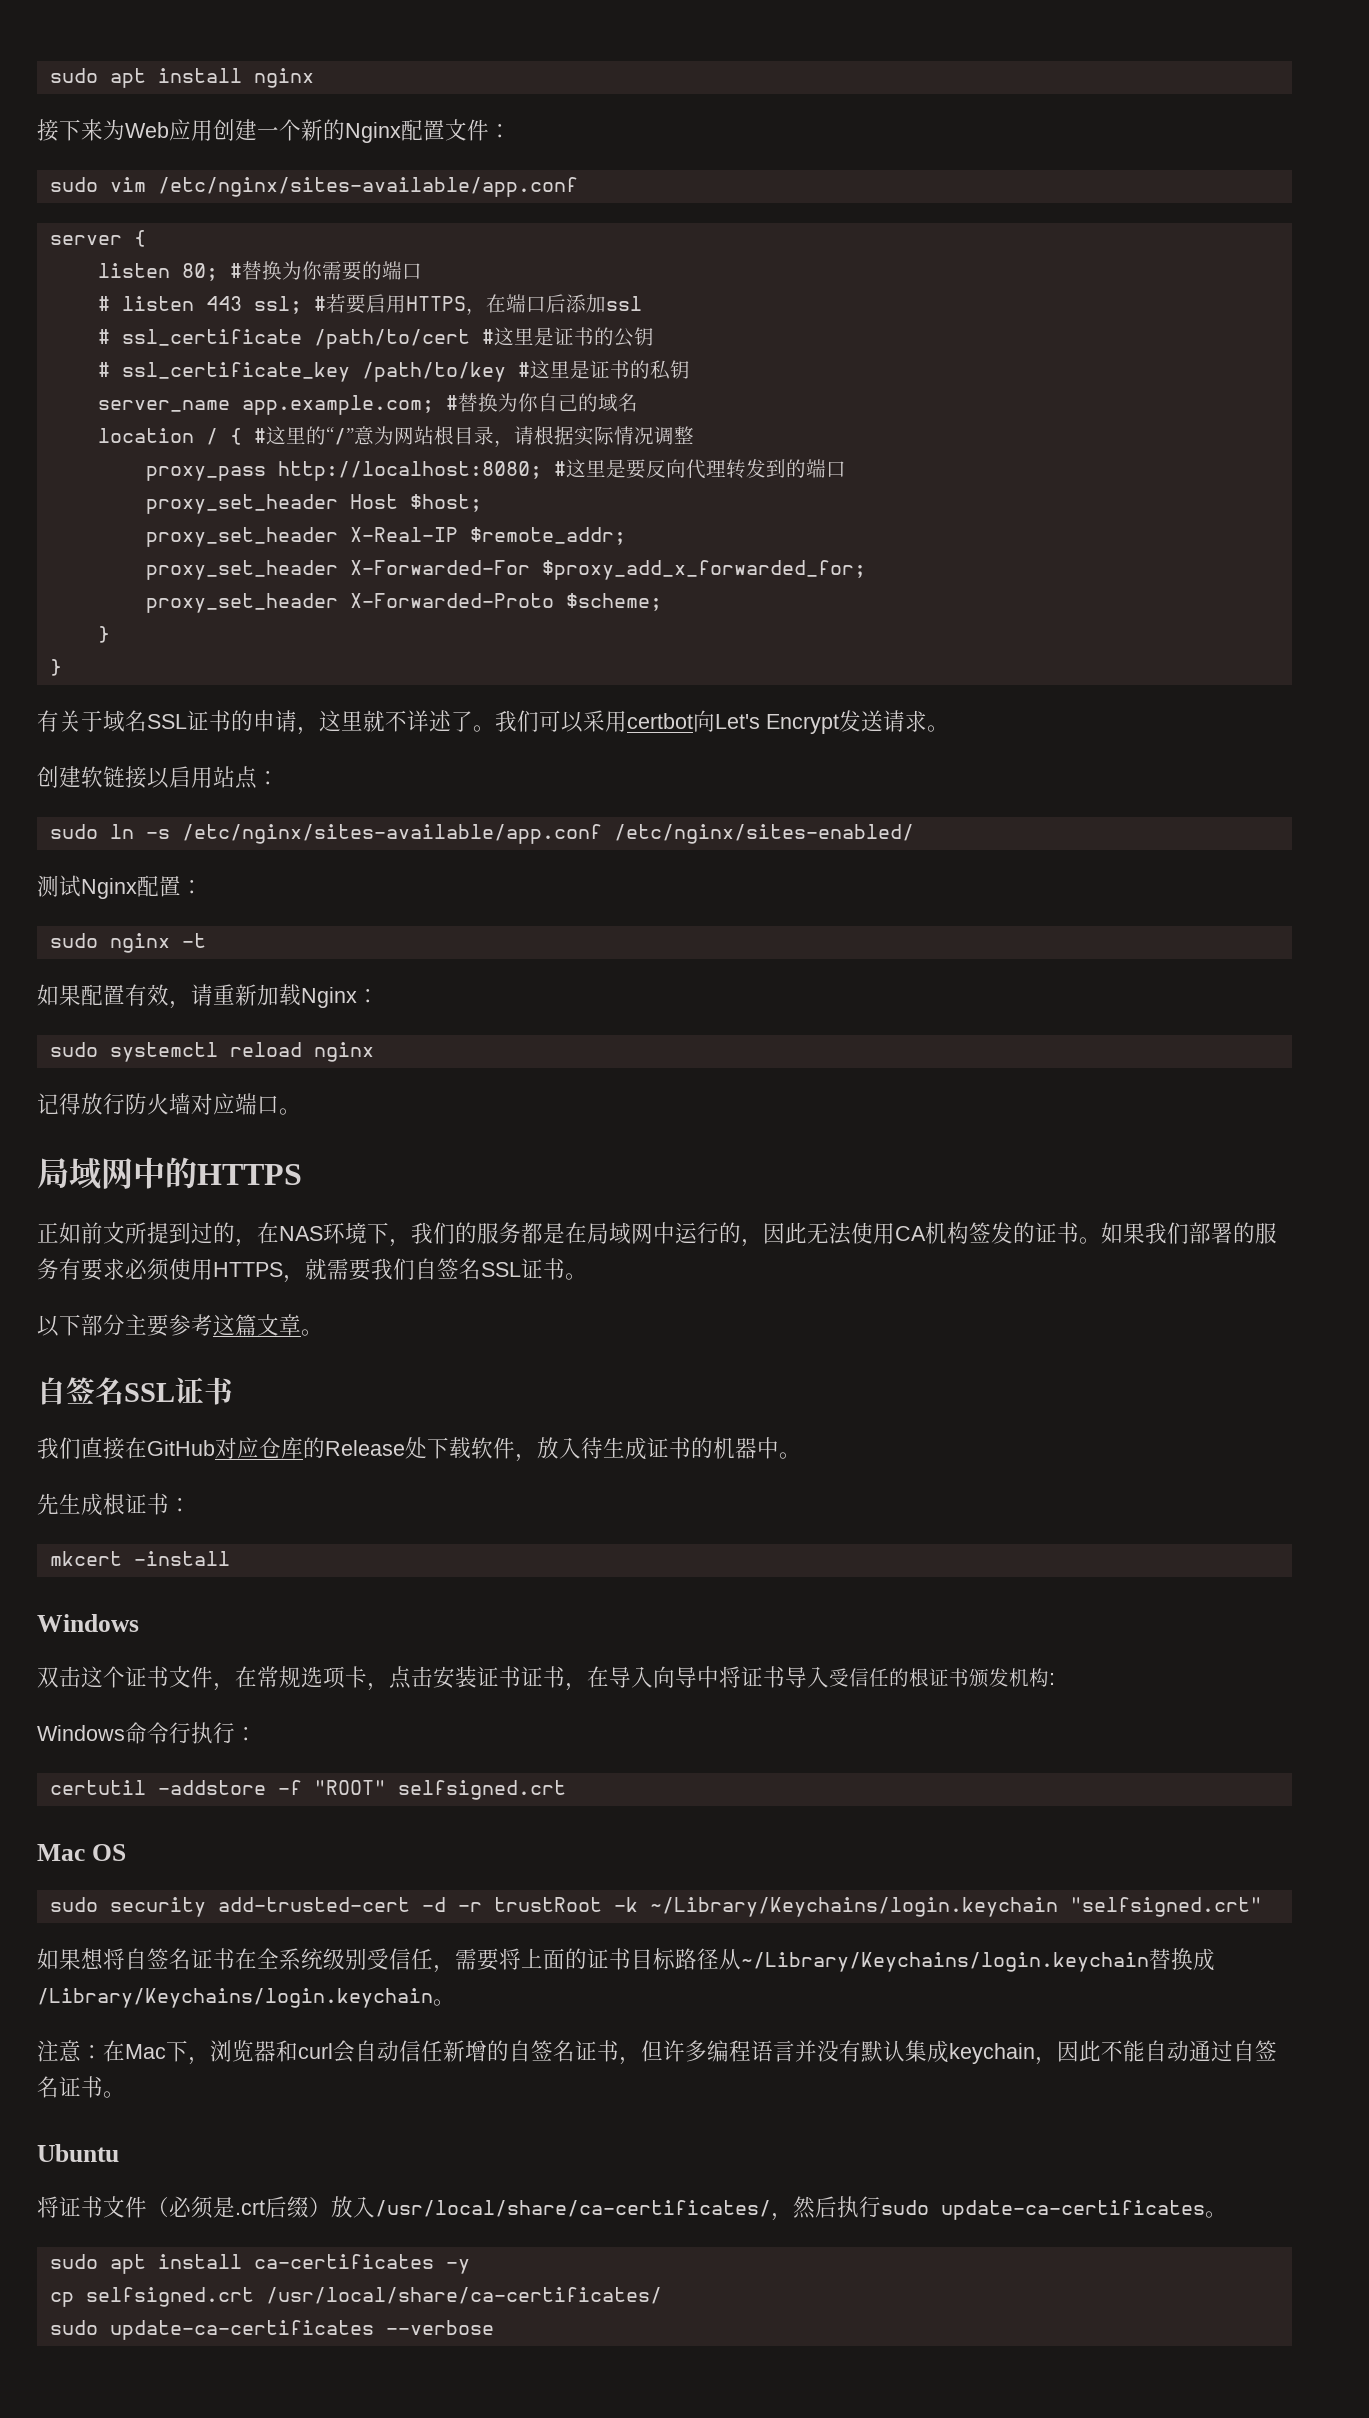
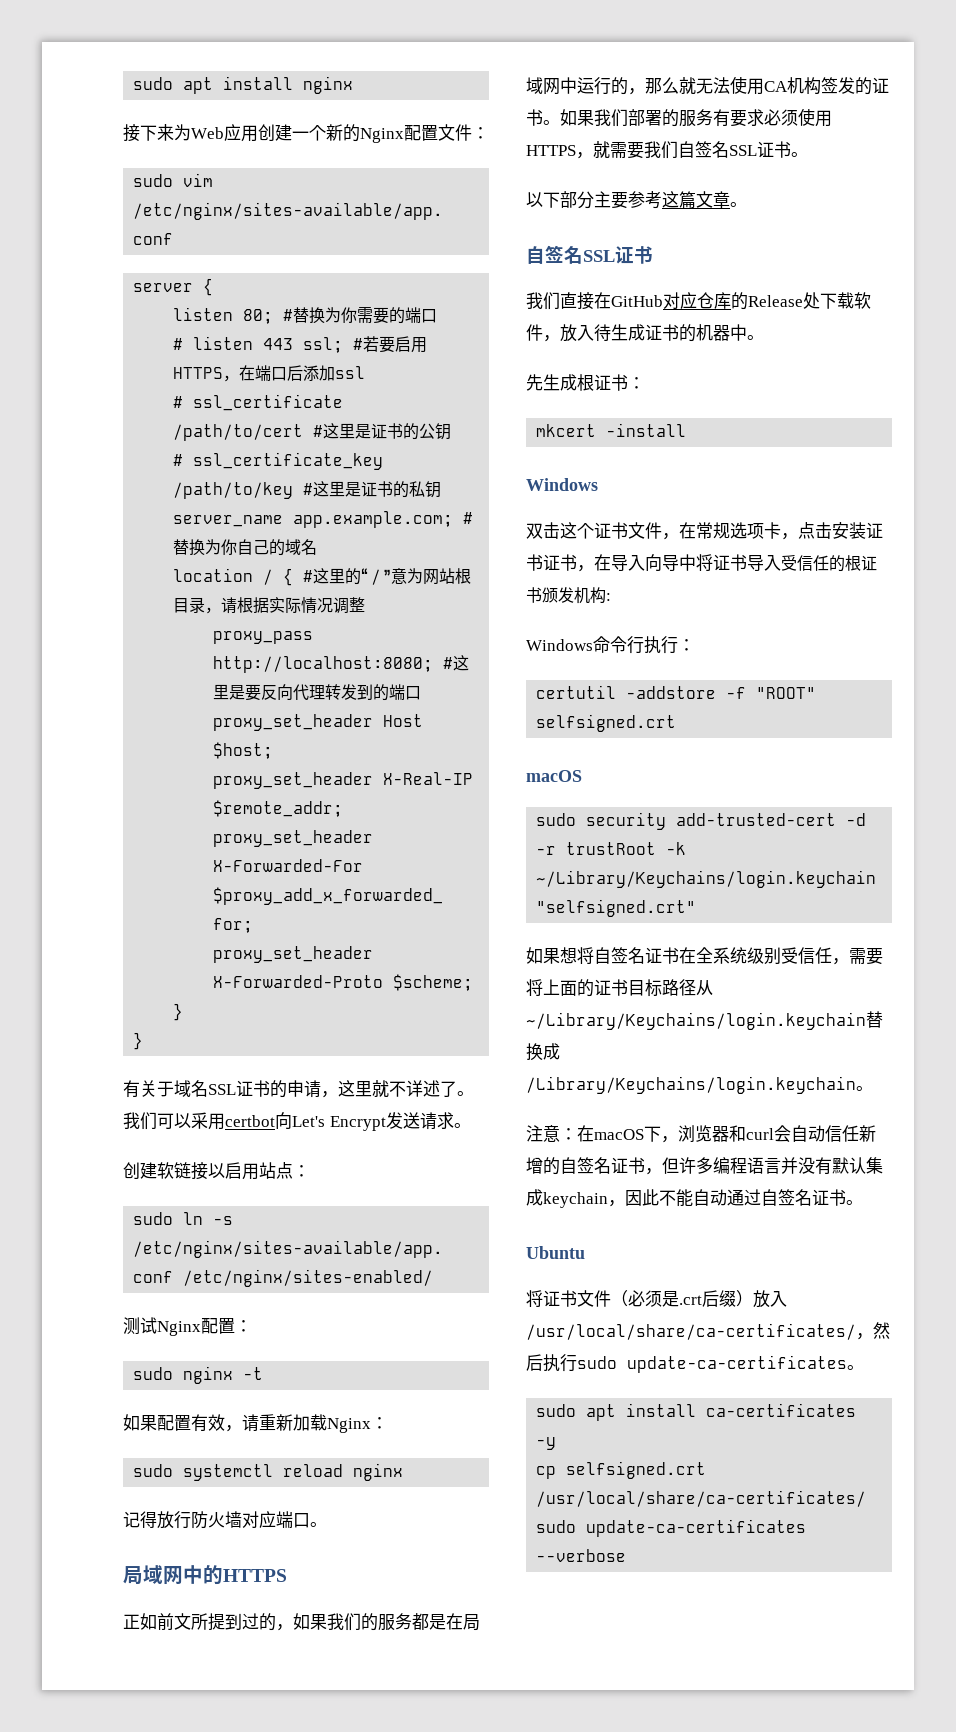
[257,1222,411,1247] 在NAS环境下， -> [293,1613,327,1630] 如果
[763,1222,807,1244] 因此 -> [645,77,696,94] 那么就
[37,1844,126,1861] Mac OS -> [526,770,582,782] macOS
[125,2044,166,2059] Mac -> [594,1129,644,1140] macOS

